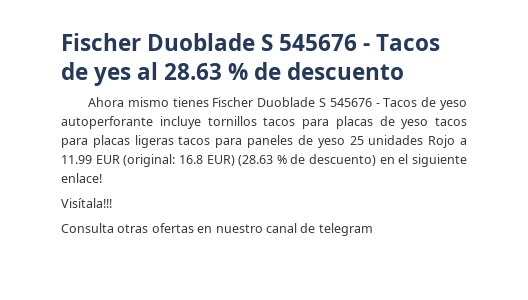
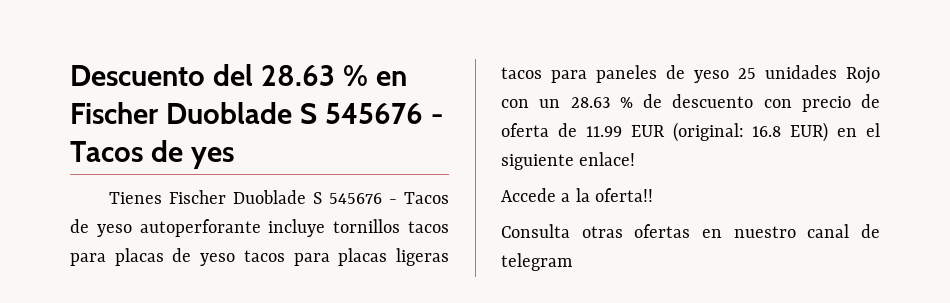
(61, 42) none -> [70,64,407,86] Descuento del 28.63 % en
[137,62,405,80] [88,97,209,107] al 28.63 % de descuento // Ahora mismo tienes -> [108,192,162,204] // Tienes
[459,138,467,145] a -> [501,94,880,112] [501,123,577,137] con un 28.63 % de descuento con precio de oferta de
[238,154,377,166] (28.63 % de descuento) -> (829, 132) none
[61,198,112,208] Visítala!!! -> [501,188,654,202] Accede a la oferta!!

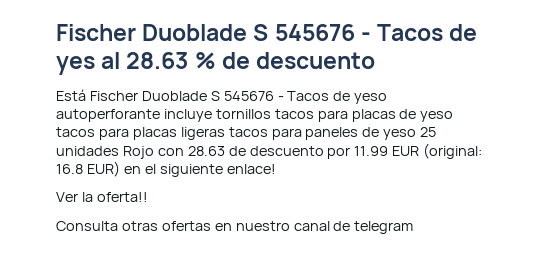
[70,64,407,86] Descuento del 28.63 % en -> (56, 32) none
[108,192,162,204] // Tienes -> [101,52,376,69] [56,89,86,101] al 28.63 % de descuento // Está
[539,94,880,112] [501,123,577,137] un 28.63 % de descuento con precio de oferta de -> [187,146,351,159] 28.63 de descuento por
[501,188,571,202] Accede a -> [56,192,78,202] Ver

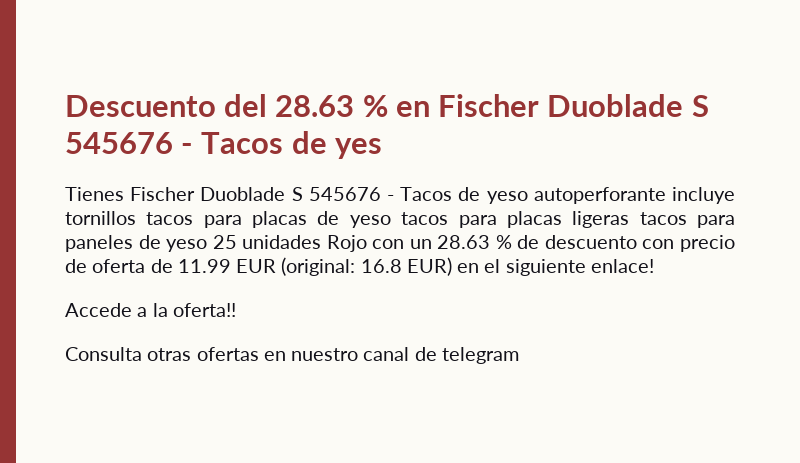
(56, 32) none -> [65,94,430,117] Descuento del 28.63 % en
[101,52,376,69] [56,89,86,101] al 28.63 % de descuento // Está -> [65,187,124,201] // Tienes
[187,146,351,159] 28.63 de descuento por -> [409,235,736,252] [65,259,173,273] un 28.63 % de descuento con precio de oferta de
[56,192,78,202] Ver -> [65,303,148,317] Accede a

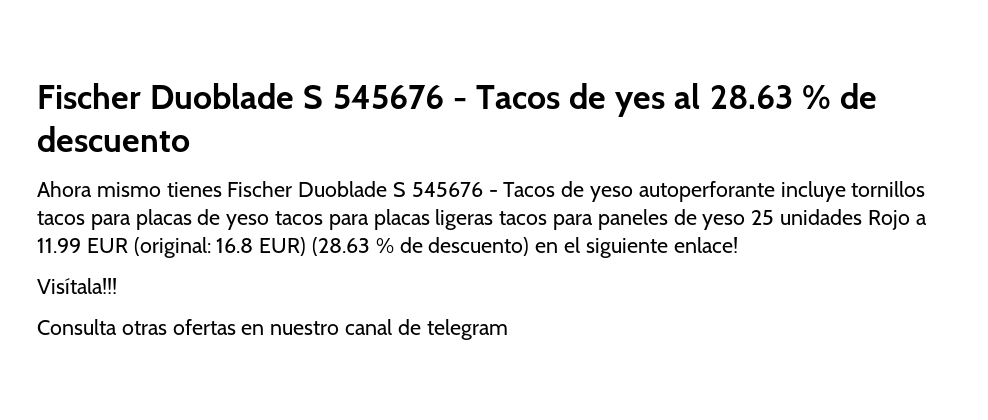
[65,94,430,117] Descuento del 28.63 % en -> (37, 96) none
[65,187,124,201] // Tienes -> [674,83,877,109] [37,126,190,152] [37,181,222,197] al 28.63 % de descuento // Ahora mismo tienes
[372,235,736,252] [65,259,173,273] con un 28.63 % de descuento con precio de oferta de -> [915,214,927,225] a
(452, 266) none -> [312,237,530,256] (28.63 % de descuento)
[65,303,236,317] Accede a la oferta!! -> [37,278,117,294] Visítala!!!

